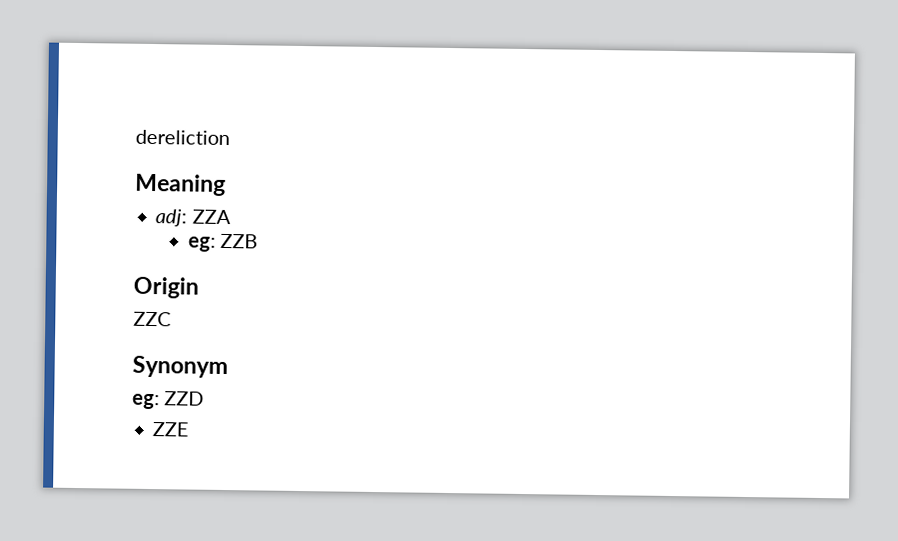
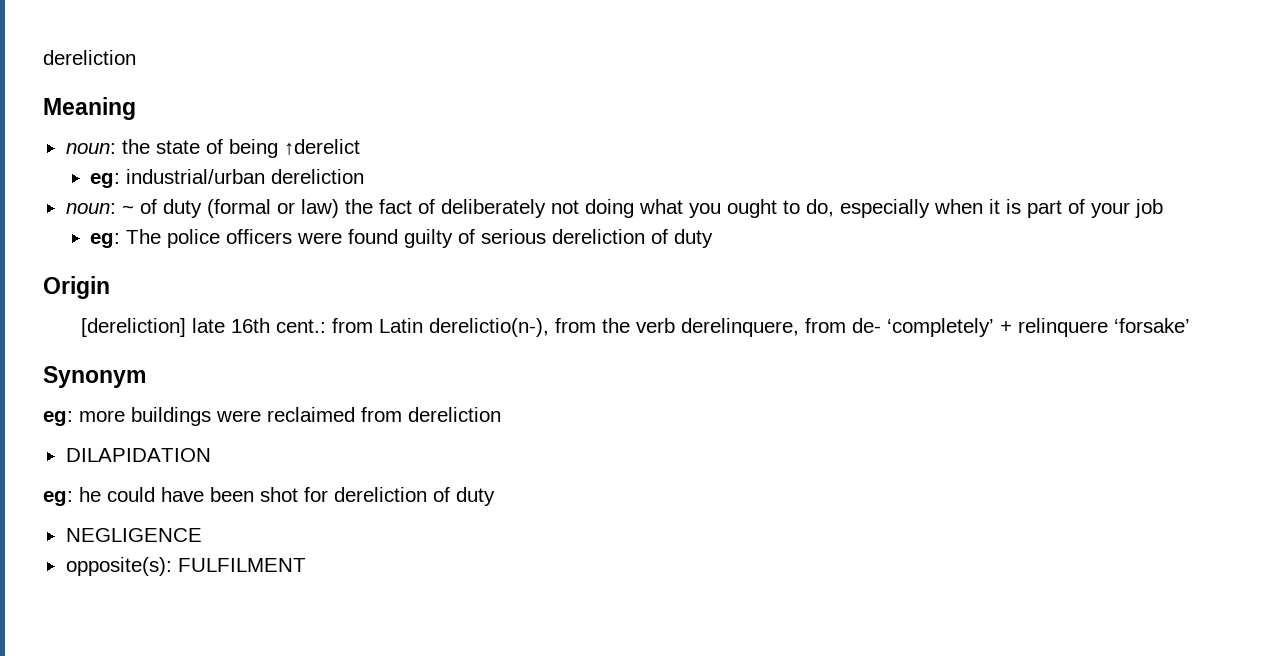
[155,209,231,227] [187,233,258,252] [133,276,199,299] [133,311,171,327] [132,355,228,379] [132,391,205,410] [152,422,190,437] adj: ZZA // eg: ZZB // Origin // ZZC // Synonym // eg: ZZD // ZZE -> [65,139,360,158] [90,169,365,188] [65,199,1163,218] [90,229,714,248] [43,276,110,299] [80,318,1190,337] [43,366,146,388] [43,407,501,426] [65,448,211,462] [43,487,495,506] [65,528,202,542] [65,557,306,576] noun: the state of being ↑derelict // eg: industrial/urban dereliction // noun: ~ of duty (formal or law) the fact of deliberately not doing what you ought to do, especially when it is part of your job // eg: The police officers were found guilty of serious dereliction of duty // Origin // [dereliction] late 16th cent.: from Latin derelictio(n-), from the verb derelinquere, from de- ‘completely’ + relinquere ‘forsake’ // Synonym // eg: more buildings were reclaimed from dereliction // DILAPIDATION // eg: he could have been shot for dereliction of duty // NEGLIGENCE // opposite(s): FULFILMENT

